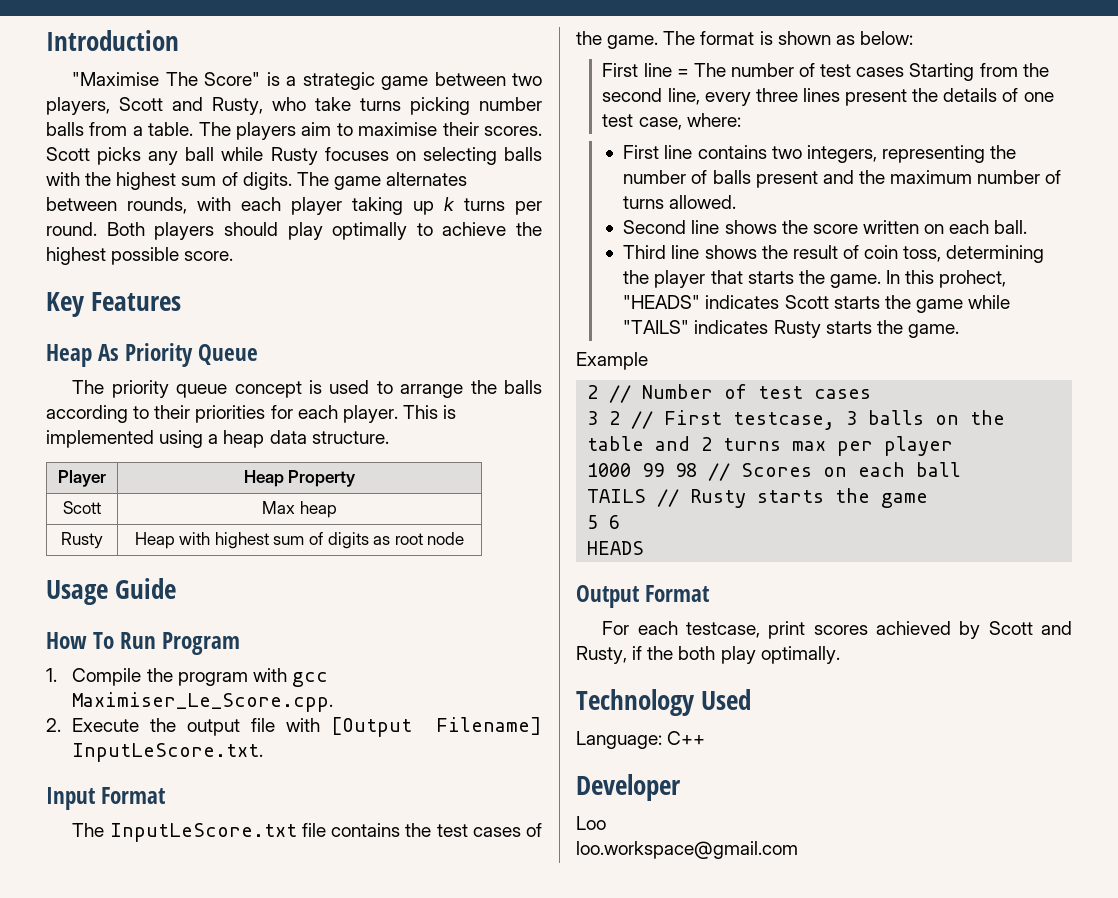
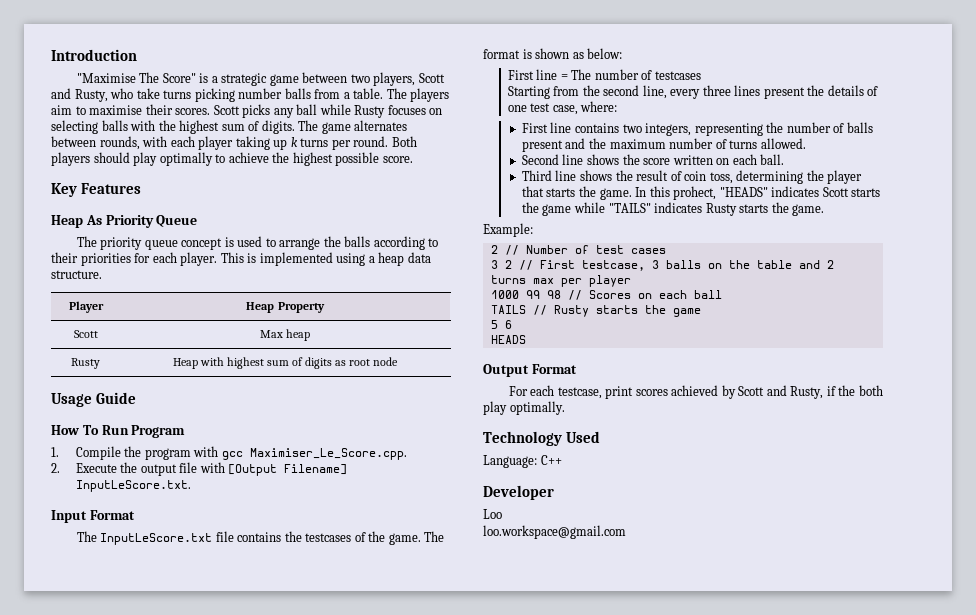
[436,824,521,837] test cases -> [305,533,352,542] testcases
[820,64,905,77] test cases -> [654,71,701,80] testcases //
[576,352,648,370] Example -> [483,223,533,237] Example:

